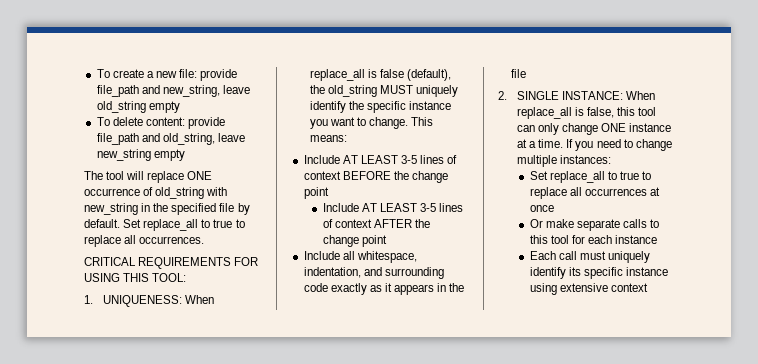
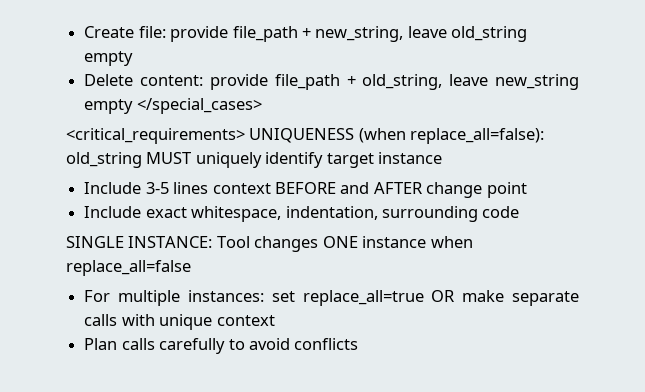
[96,69,177,78] To create a new -> [84,26,135,38] Create
[141,85,160,94] and -> [301,28,311,38] +
[96,117,143,126] To delete -> [84,74,134,86] Delete
[141,133,160,142] and -> [346,76,356,86] +
[84,171,213,183] [84,187,228,199] [84,203,250,215] [84,219,245,231] [84,235,205,247] [84,257,259,269] [84,273,187,282] [84,295,215,307] [309,69,452,81] [309,85,325,94] // The tool will replace ONE occurrence of old_string with new_string in the specified file by default. Set replace_all to true to replace all occurrences. // CRITICAL REQUIREMENTS FOR USING THIS TOOL: // 1. UNIQUENESS: When replace_all is false (default), the -> [136,98,262,114] [66,128,545,144] </special_cases> // <critical_requirements> UNIQUENESS (when replace_all=false):
[349,101,452,113] [309,117,434,129] [309,135,347,142] [303,155,458,164] the specific instance you want to change. This means: // Include AT LEAST 3-5 lines of -> [326,152,443,168] [84,182,209,194] target instance // Include 3-5 lines
[393,171,448,183] [303,187,329,199] [322,203,464,212] [322,219,430,228] [322,235,387,247] [303,251,355,260] the change point // Include AT LEAST 3-5 lines of context AFTER the change point // Include all -> [340,182,527,198] [84,206,187,218] and AFTER change point // Include exact
[363,267,382,276] and -> (378, 213) none
[330,283,465,295] [510,69,526,78] [498,91,656,100] [516,107,657,119] [516,123,672,135] [516,139,672,151] [516,155,612,167] [529,171,652,183] [529,187,660,199] [529,205,554,212] [529,219,660,231] [529,235,658,244] [529,251,650,263] [529,267,668,279] [529,283,648,295] exactly as it appears in the file // 2. SINGLE INSTANCE: When replace_all is false, this tool can only change ONE instance at a time. If you need to change multiple instances: // Set replace_all to true to replace all occurrences at once // Or make separate calls to this tool for each instance // Each call must uniquely identify its specific instance using extensive context -> [66,236,473,252] [66,260,191,276] [84,290,579,306] [84,314,275,330] [84,338,359,354] // SINGLE INSTANCE: Tool changes ONE instance when replace_all=false // For multiple instances: set replace_all=true OR make separate calls with unique context // Plan calls carefully to avoid conflicts

